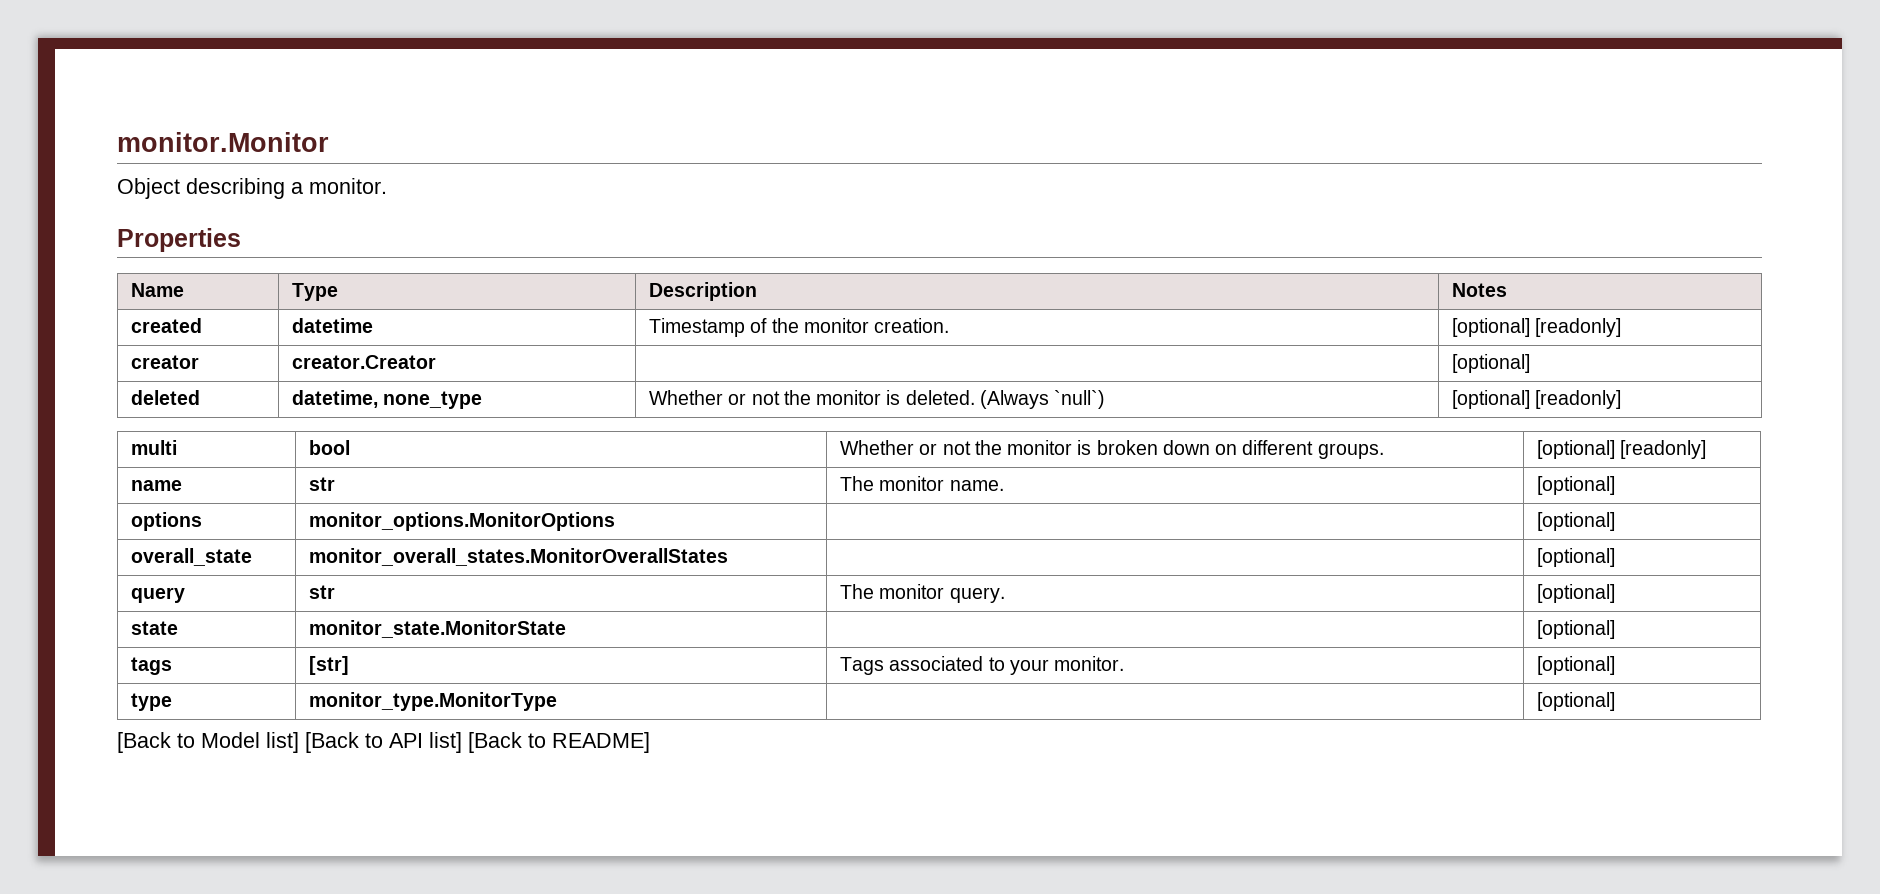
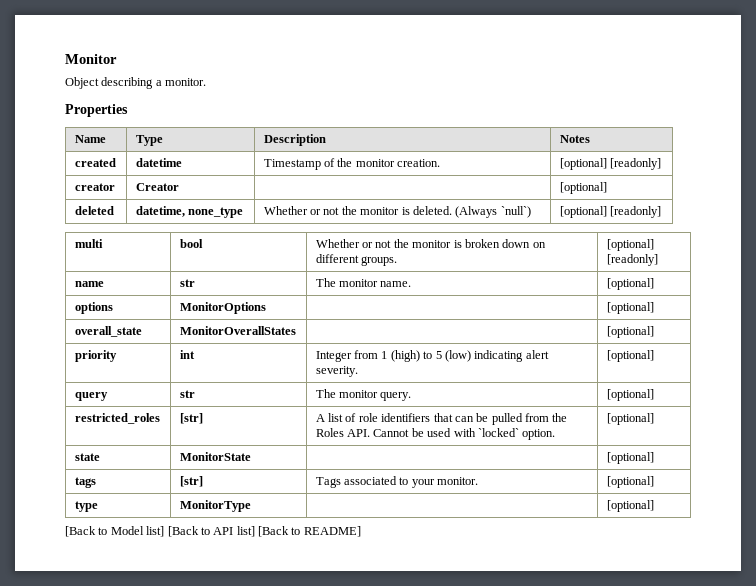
[117,132,329,152] monitor.Monitor -> [65,54,117,64] Monitor
[292,355,437,369] creator.Creator -> [135,183,179,191] Creator
[309,512,616,531] monitor_options.MonitorOptions -> [179,302,266,314] MonitorOptions
[309,548,729,566] [1537,548,1616,567] monitor_overall_states.MonitorOverallStates | | [optional] -> [179,326,296,335] [606,326,654,338] [74,350,117,362] [179,350,195,359] [315,350,549,362] [315,366,358,377] [606,350,654,362] MonitorOverallStates | | [optional] // priority | int | Integer from 1 (high) to 5 (low) indicating alert severity. | [optional]
(1616, 593) none -> [74,413,160,424] [179,413,203,424] [315,413,568,425] [315,428,556,440] [606,413,654,425] // restricted_roles | [str] | A list of role identifiers that can be pulled from the Roles API. Cannot be used with `locked` option. | [optional]
[309,620,567,638] monitor_state.MonitorState -> [179,452,251,461] MonitorState
[309,692,558,711] monitor_type.MonitorType -> [179,500,251,512] MonitorType

